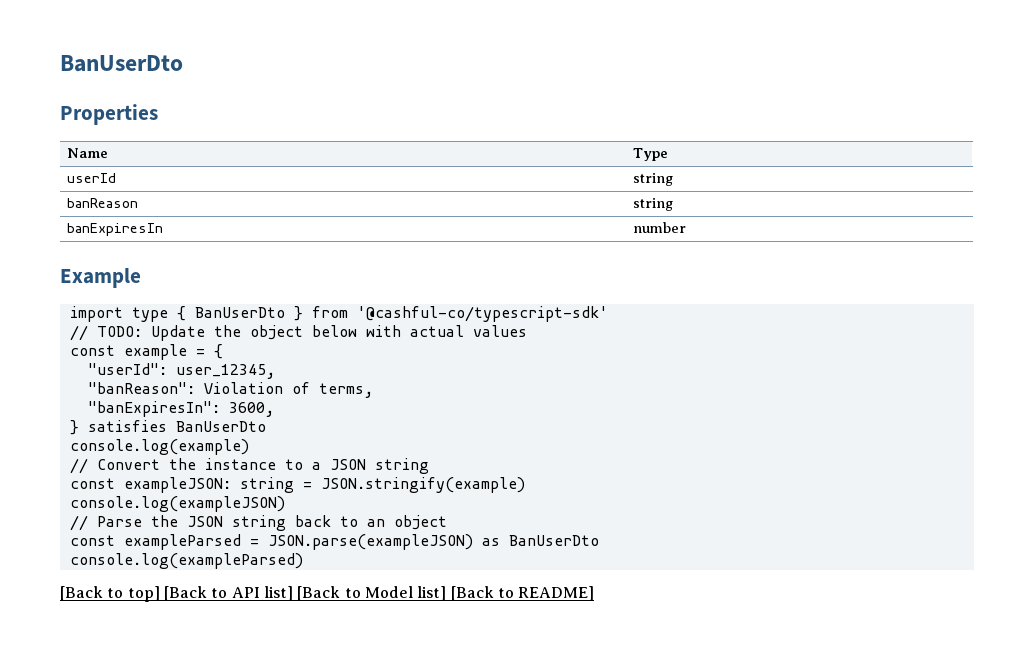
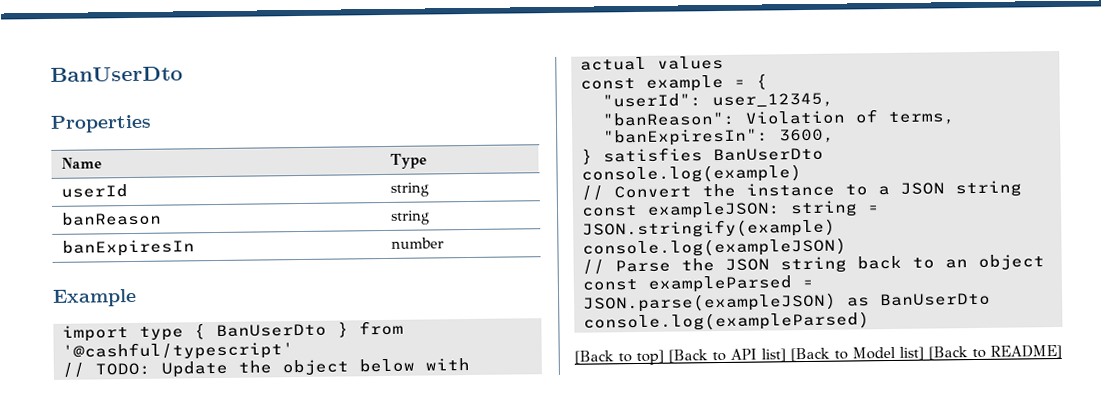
[356,306,608,322] '@cashful-co/typescript-sdk' -> [62,341,294,361] '@cashful/typescript'

